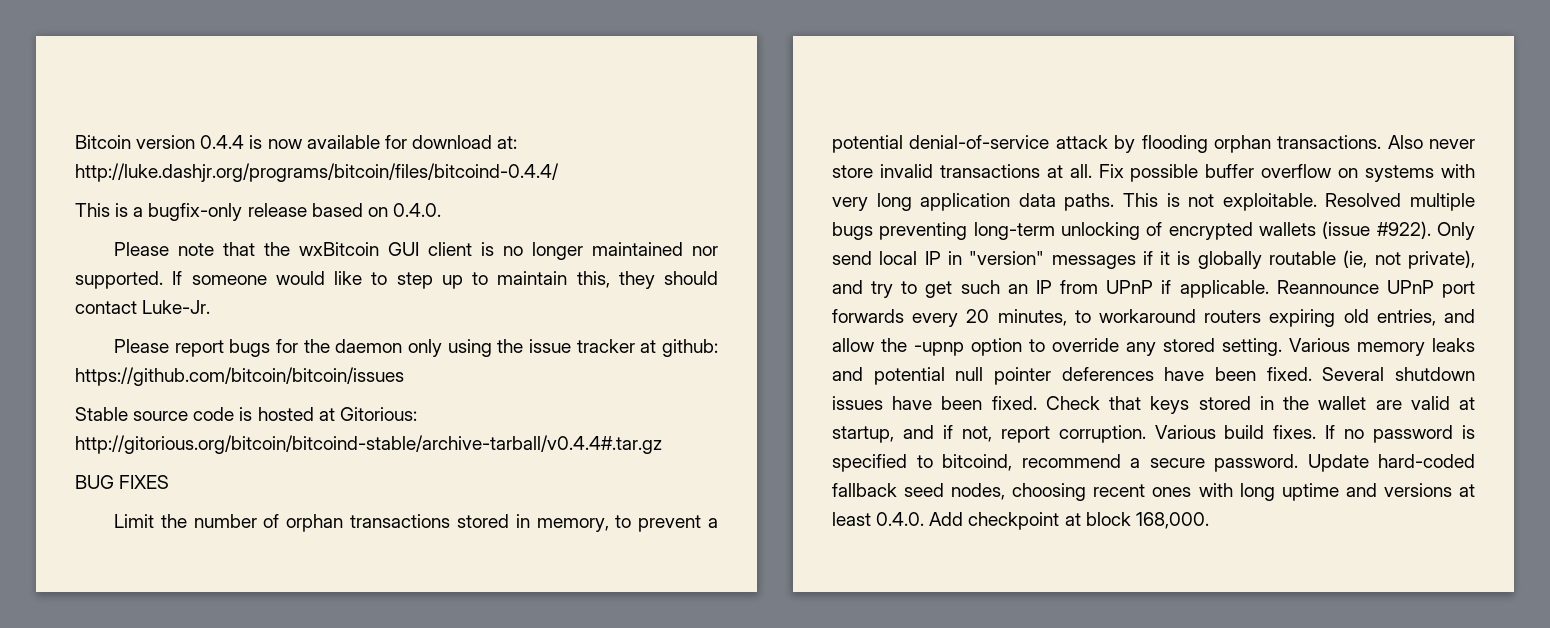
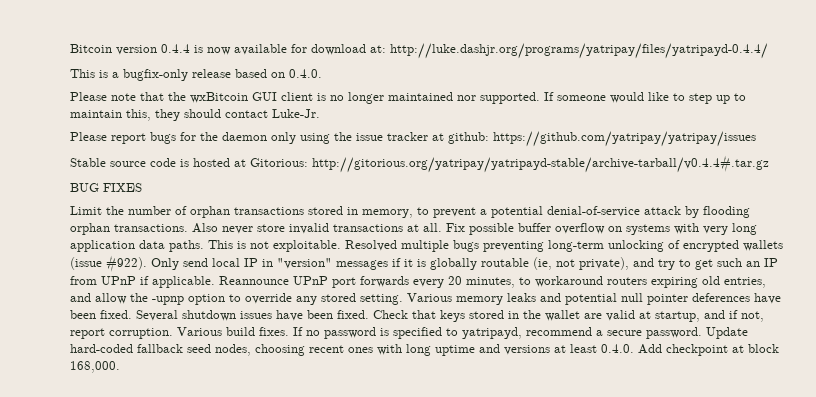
[75,163,559,182] http://luke.dashjr.org/programs/bitcoin/files/bitcoind-0.4.4/ -> [390,43,768,59] http://luke.dashjr.org/programs/yatripay/files/yatripayd-0.4.4/
[75,367,404,386] https://github.com/bitcoin/bitcoin/issues -> [493,131,756,147] https://github.com/yatripay/yatripay/issues
[75,435,662,454] http://gitorious.org/bitcoin/bitcoind-stable/archive-tarball/v0.4.4#.tar.gz -> [312,155,769,173] http://gitorious.org/yatripay/yatripayd-stable/archive-tarball/v0.4.4#.tar.gz
[942,454,1012,471] bitcoind, -> [462,327,522,339] yatripayd,

